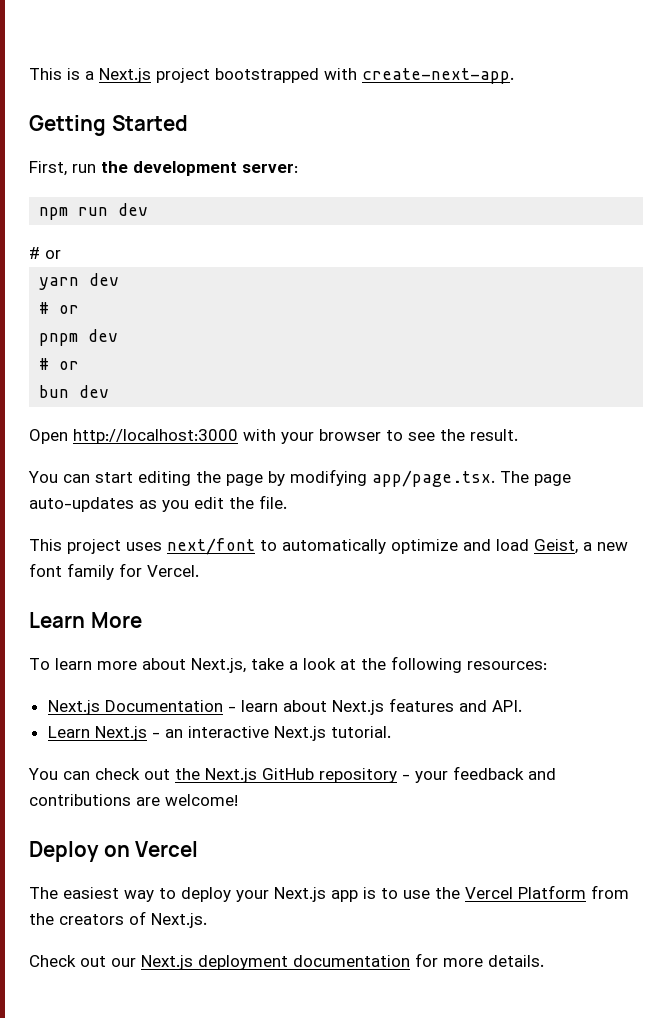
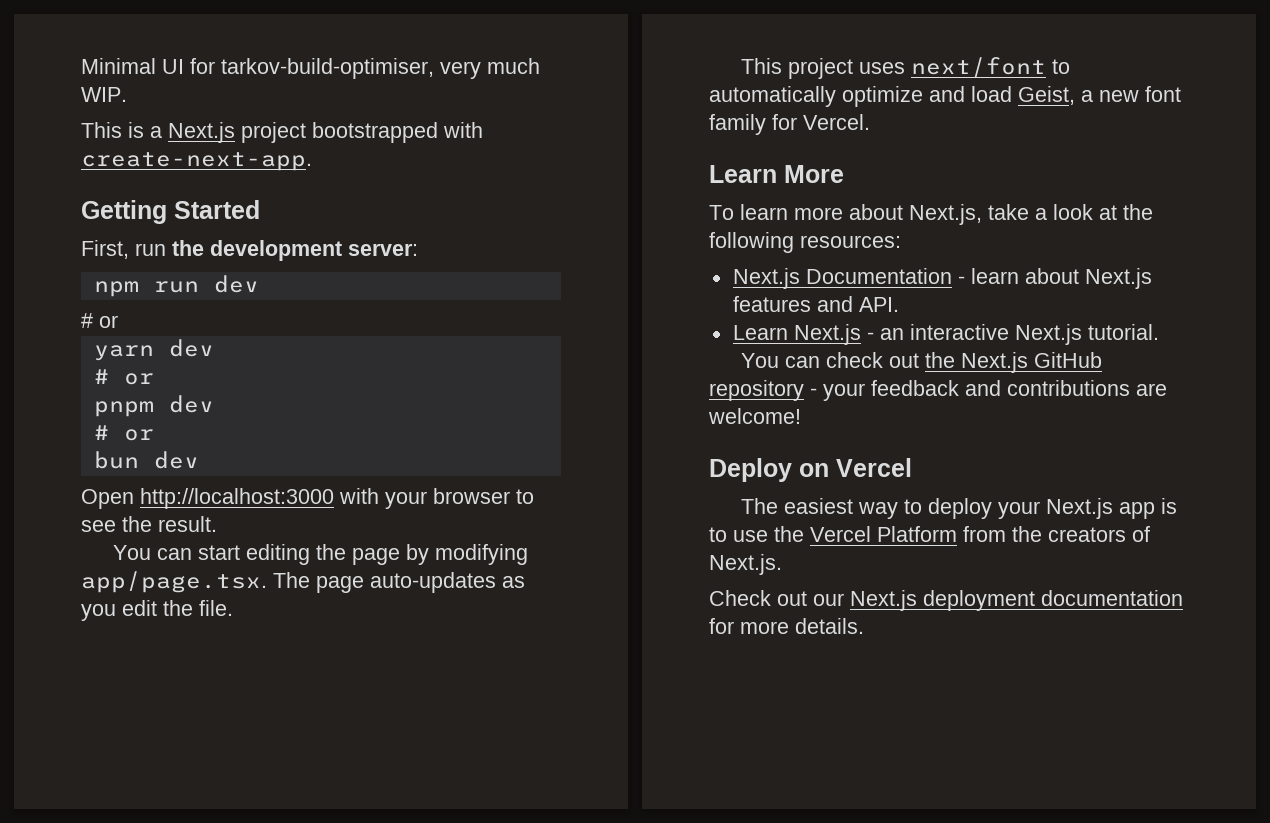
(29, 74) none -> [81,58,540,79] [81,87,127,102] Minimal UI for tarkov-build-optimiser, very much WIP. //

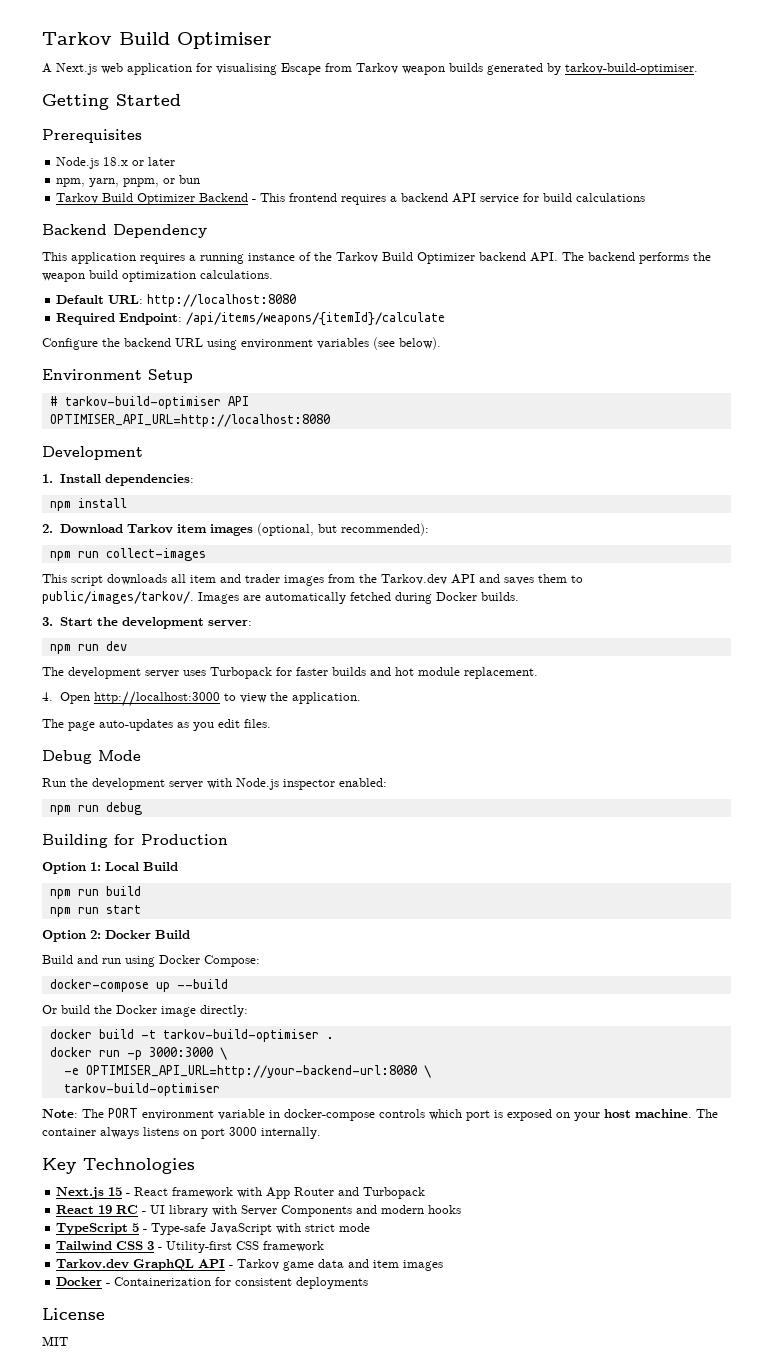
[81,58,540,79] [81,87,127,102] [81,122,483,143] [81,152,312,171] [81,200,260,224] [81,240,166,259] Minimal UI for tarkov-build-optimiser, very much WIP. // This is a Next.js project bootstrapped with create-next-app. // Getting Started // First, run -> [42,32,272,49] [42,63,698,75] [42,94,181,110] [42,129,142,143] [56,157,176,169] [56,175,201,187] [56,193,646,205] [42,224,207,238] [42,252,711,264] [42,270,273,282] [56,294,297,307] [56,312,446,326] [42,337,441,350] [42,369,193,383] [49,396,249,409] [49,414,330,427] [42,446,143,460] [42,474,194,486] [49,498,127,511] [42,523,429,536] [49,548,206,561] [42,574,583,586] [42,591,519,604] [42,617,93,626] Tarkov Build Optimiser // A Next.js web application for visualising Escape from Tarkov weapon builds generated by tarkov-build-optimiser. // Getting Started // Prerequisites // Node.js 18.x or later // npm, yarn, pnpm, or bun // Tarkov Build Optimizer Backend - This frontend requires a backend API service for build calculations // Backend Dependency // This application requires a running instance of the Tarkov Build Optimizer backend API. The backend performs the weapon build optimization calculations. // Default URL: http://localhost:8080 // Required Endpoint: /api/items/weapons/{itemId}/calculate // Configure the backend URL using environment variables (see below). // Environment Setup // # tarkov-build-optimiser API // OPTIMISER_API_URL=http://localhost:8080 // Development // 1. Install dependencies: // npm install // 2. Download Tarkov item images (optional, but recommended): // npm run collect-images // This script downloads all item and trader images from the Tarkov.dev API and saves them to public/images/tarkov/. Images are automatically fetched during Docker builds. // 3. Start
[81,313,118,328] [93,339,214,361] [93,369,154,385] [93,395,214,417] [93,425,154,441] [93,451,199,469] [81,488,534,509] [81,516,217,532] [113,544,529,565] [81,571,267,593] # or // yarn dev // # or // pnpm dev // # or // bun dev // Open http://localhost:3000 with your browser to see the result. // You can start editing the page by modifying app/page.tsx. -> [42,667,538,679] [42,691,361,707] The development server uses Turbopack for faster builds and hot module replacement. // 4. Open http://localhost:3000 to view the application. //
[163,600,233,616] [741,57,1071,79] [709,86,1181,107] [709,114,870,135] [709,165,844,183] [709,204,1153,225] [709,232,901,253] [732,268,1152,289] [732,296,899,312] [732,324,1159,345] [741,352,1103,373] [709,380,1167,401] [708,408,801,424] [709,458,912,482] [741,498,1178,519] [709,526,1150,542] [709,554,782,575] [709,590,1183,611] [709,618,864,634] the file. // This project uses next/font to automatically optimize and load Geist, a new font family for Vercel. // Learn More // To learn more about Next.js, take a look at the following resources: // Next.js Documentation - learn about Next.js features and API. // Learn Next.js - an interactive Next.js tutorial. // You can check out the Next.js GitHub repository - your feedback and contributions are welcome! // Deploy on Vercel // The easiest way to deploy your Next.js app is to use the Vercel Platform from the creators of Next.js. // Check out our Next.js deployment documentation for more details. -> [244,719,271,728] [42,750,141,764] [42,778,387,790] [49,802,142,815] [42,834,228,848] [42,862,178,874] [49,886,141,899] [49,905,141,917] [42,930,190,942] [42,955,260,967] [49,979,228,992] [42,1005,248,1017] [49,1029,334,1042] [49,1047,227,1060] [63,1065,431,1078] [63,1083,220,1096] [42,1108,718,1121] [42,1127,321,1139] [42,1158,195,1174] [56,1187,426,1199] [56,1205,462,1217] [56,1223,371,1235] [56,1241,325,1253] [56,1259,444,1271] [56,1277,369,1289] [42,1308,105,1320] [42,1336,68,1346] files. // Debug Mode // Run the development server with Node.js inspector enabled: // npm run debug // Building for Production // Option 1: Local Build // npm run build // npm run start // Option 2: Docker Build // Build and run using Docker Compose: // docker-compose up --build // Or build the Docker image directly: // docker build -t tarkov-build-optimiser . // docker run -p 3000:3000 \ // -e OPTIMISER_API_URL=http://your-backend-url:8080 \ // tarkov-build-optimiser // Note: The PORT environment variable in docker-compose controls which port is exposed on your host machine. The container always listens on port 3000 internally. // Key Technologies // Next.js 15 - React framework with App Router and Turbopack // React 19 RC - UI library with Server Components and modern hooks // TypeScript 5 - Type-safe JavaScript with strict mode // Tailwind CSS 3 - Utility-first CSS framework // Tarkov.dev GraphQL API - Tarkov game data and item images // Docker - Containerization for consistent deployments // License // MIT

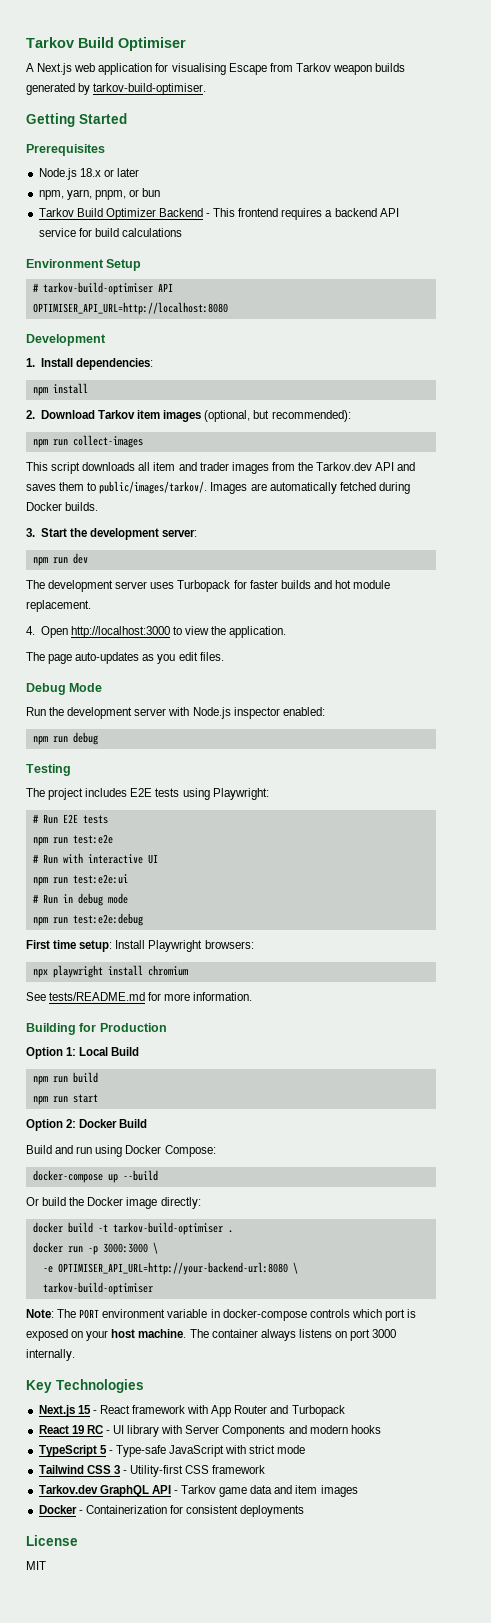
[42,224,207,238] [42,252,711,264] [42,270,273,282] [56,294,297,307] [56,312,446,326] [42,337,441,350] // Backend Dependency // This application requires a running instance of the Tarkov Build Optimizer backend API. The backend performs the weapon build optimization calculations. // Default URL: http://localhost:8080 // Required Endpoint: /api/items/weapons/{itemId}/calculate // Configure the backend URL using environment variables (see below). -> (182, 232) none
(142, 808) none -> [26,764,71,776] [26,788,269,800] [32,814,108,824] [32,834,113,846] [32,853,158,864] [32,874,128,886] [32,893,128,906] [32,913,143,926] [26,940,254,952] [32,965,188,978] [26,992,253,1001] // Testing // The project includes E2E tests using Playwright: // # Run E2E tests // npm run test:e2e // # Run with interactive UI // npm run test:e2e:ui // # Run in debug mode // npm run test:e2e:debug // First time setup: Install Playwright browsers: // npx playwright install chromium // See tests/README.md for more information.

